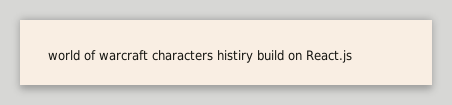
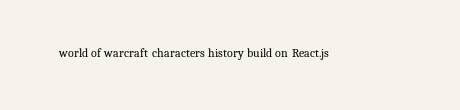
[217,50,253,63] histiry -> [207,48,244,60] history

